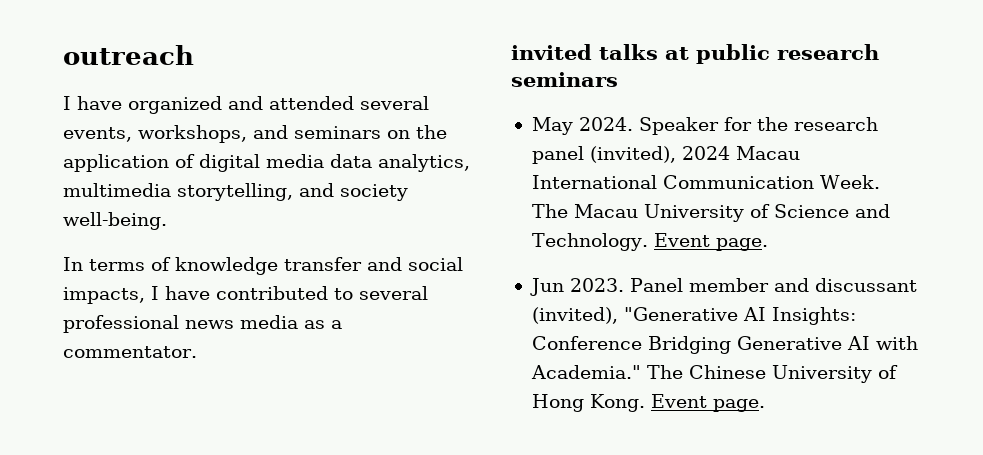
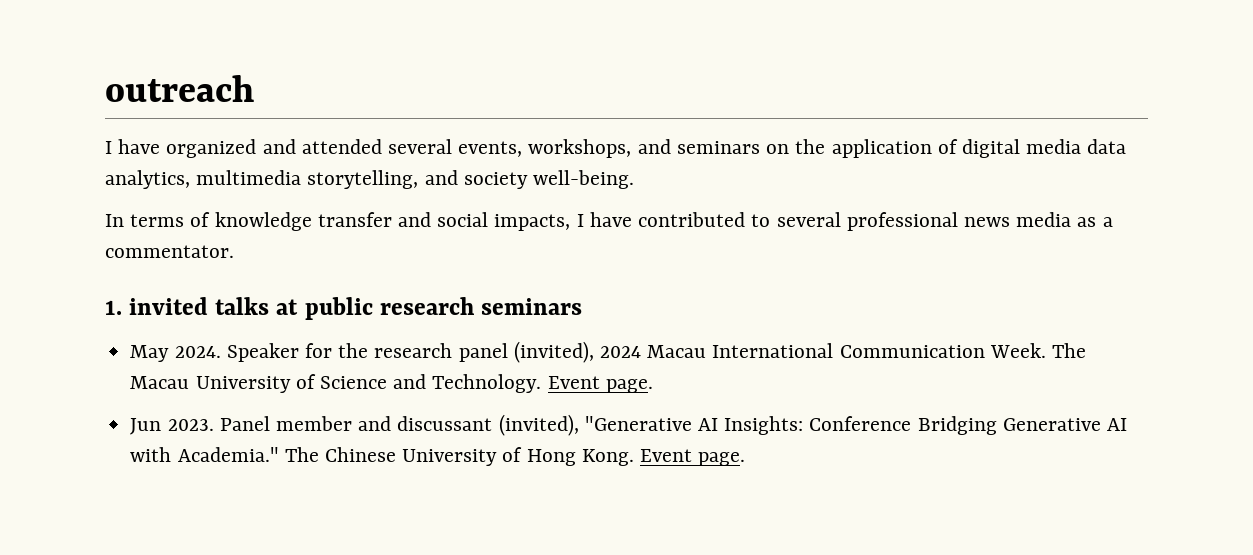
(197, 352) none -> [105,300,122,315] 1.

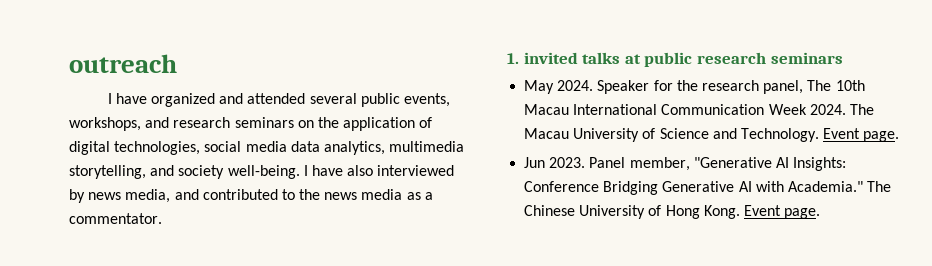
(453, 146) none -> [360,93,400,107] public
(671, 146) none -> [173,117,231,128] research
(1020, 148) none -> [114,141,242,155] technologies, social
[105,212,958,231] // In terms of knowledge transfer and social impacts, I have contributed to several professional -> [303,165,455,176] [69,189,321,203] I have also interviewed by news media, and contributed to the
[458,341,641,363] panel (invited), 2024 -> [763,80,865,94] panel, The 10th
[989,343,1046,358] Week. -> [768,104,846,115] Week 2024.
[275,414,579,436] member and discussant (invited), -> [629,157,690,171] member,

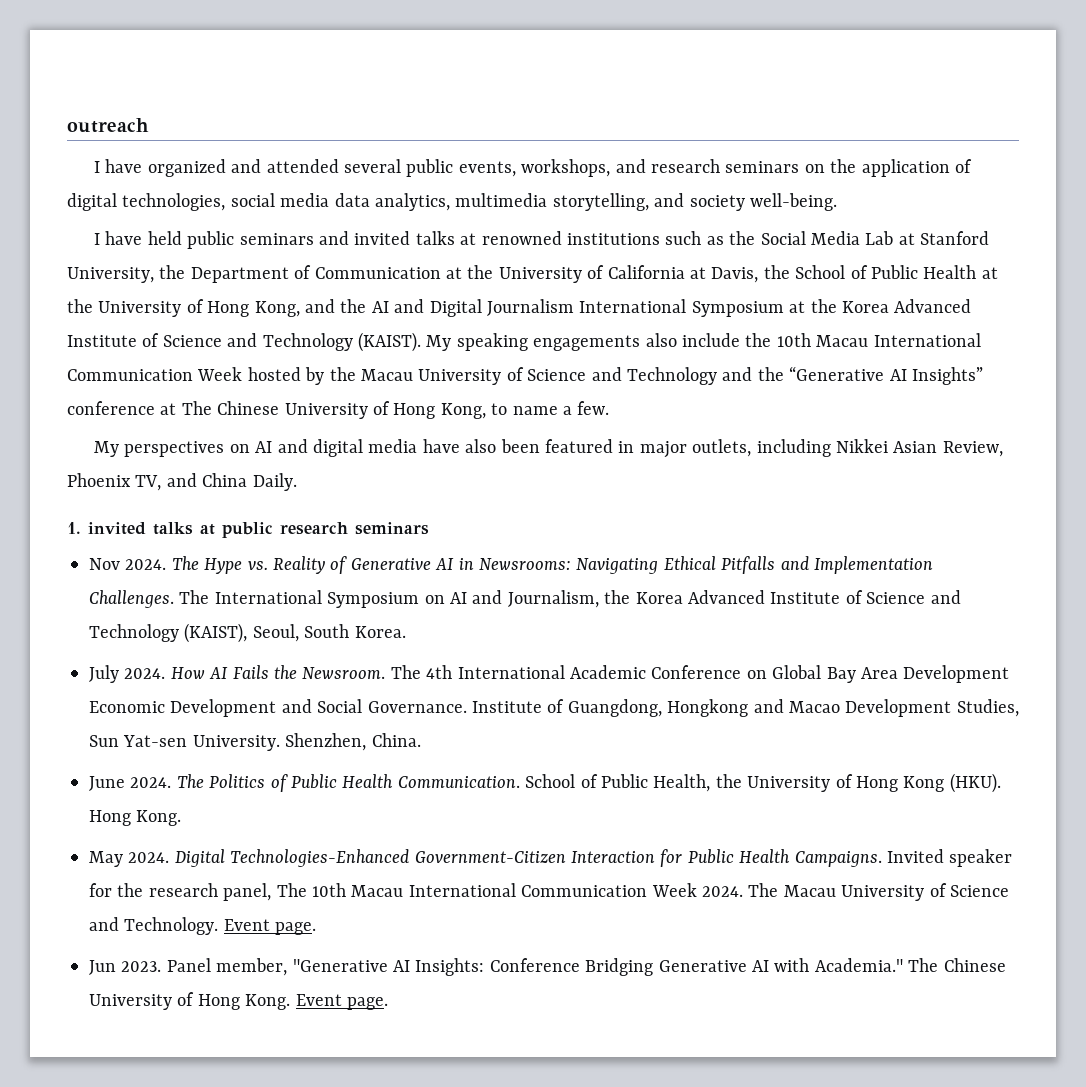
[303,165,455,176] [69,189,433,203] [69,213,162,224] I have also interviewed by news media, and contributed to the news media as a commentator. -> [94,231,990,249] [67,265,998,283] [67,299,972,317] [67,332,981,352] [67,366,983,385] [67,401,610,419] [94,439,1003,458] [67,473,297,491] // I have held public seminars and invited talks at renowned institutions such as the Social Media Lab at Stanford University, the Department of Communication at the University of California at Davis, the School of Public Health at the University of Hong Kong, and the AI and Digital Journalism International Symposium at the Korea Advanced Institute of Science and Technology (KAIST). My speaking engagements also include the 10th Macau International Communication Week hosted by the Macau University of Science and Technology and the “Generative AI Insights” conference at The Chinese University of Hong Kong, to name a few. // My perspectives on AI and digital media have also been featured in major outlets, including Nikkei Asian Review, Phoenix TV, and China Daily.
[524,80,650,94] May 2024. Speaker -> [89,556,933,574] [89,590,961,608] [89,623,406,643] [89,665,1010,683] [89,699,1019,717] [89,733,421,751] [89,773,1001,793] [89,810,182,826] [89,849,1013,867] Nov 2024. The Hype vs. Reality of Generative AI in Newsrooms: Navigating Ethical Pitfalls and Implementation Challenges. The International Symposium on AI and Journalism, the Korea Advanced Institute of Science and Technology (KAIST), Seoul, South Korea. // July 2024. How AI Fails the Newsroom. The 4th International Academic Conference on Global Bay Area Development Economic Development and Social Governance. Institute of Guangdong, Hongkong and Macao Development Studies, Sun Yat-sen University. Shenzhen, China. // June 2024. The Politics of Public Health Communication. School of Public Health, the University of Hong Kong (HKU). Hong Kong. // May 2024. Digital Technologies-Enhanced Government-Citizen Interaction for Public Health Campaigns. Invited speaker

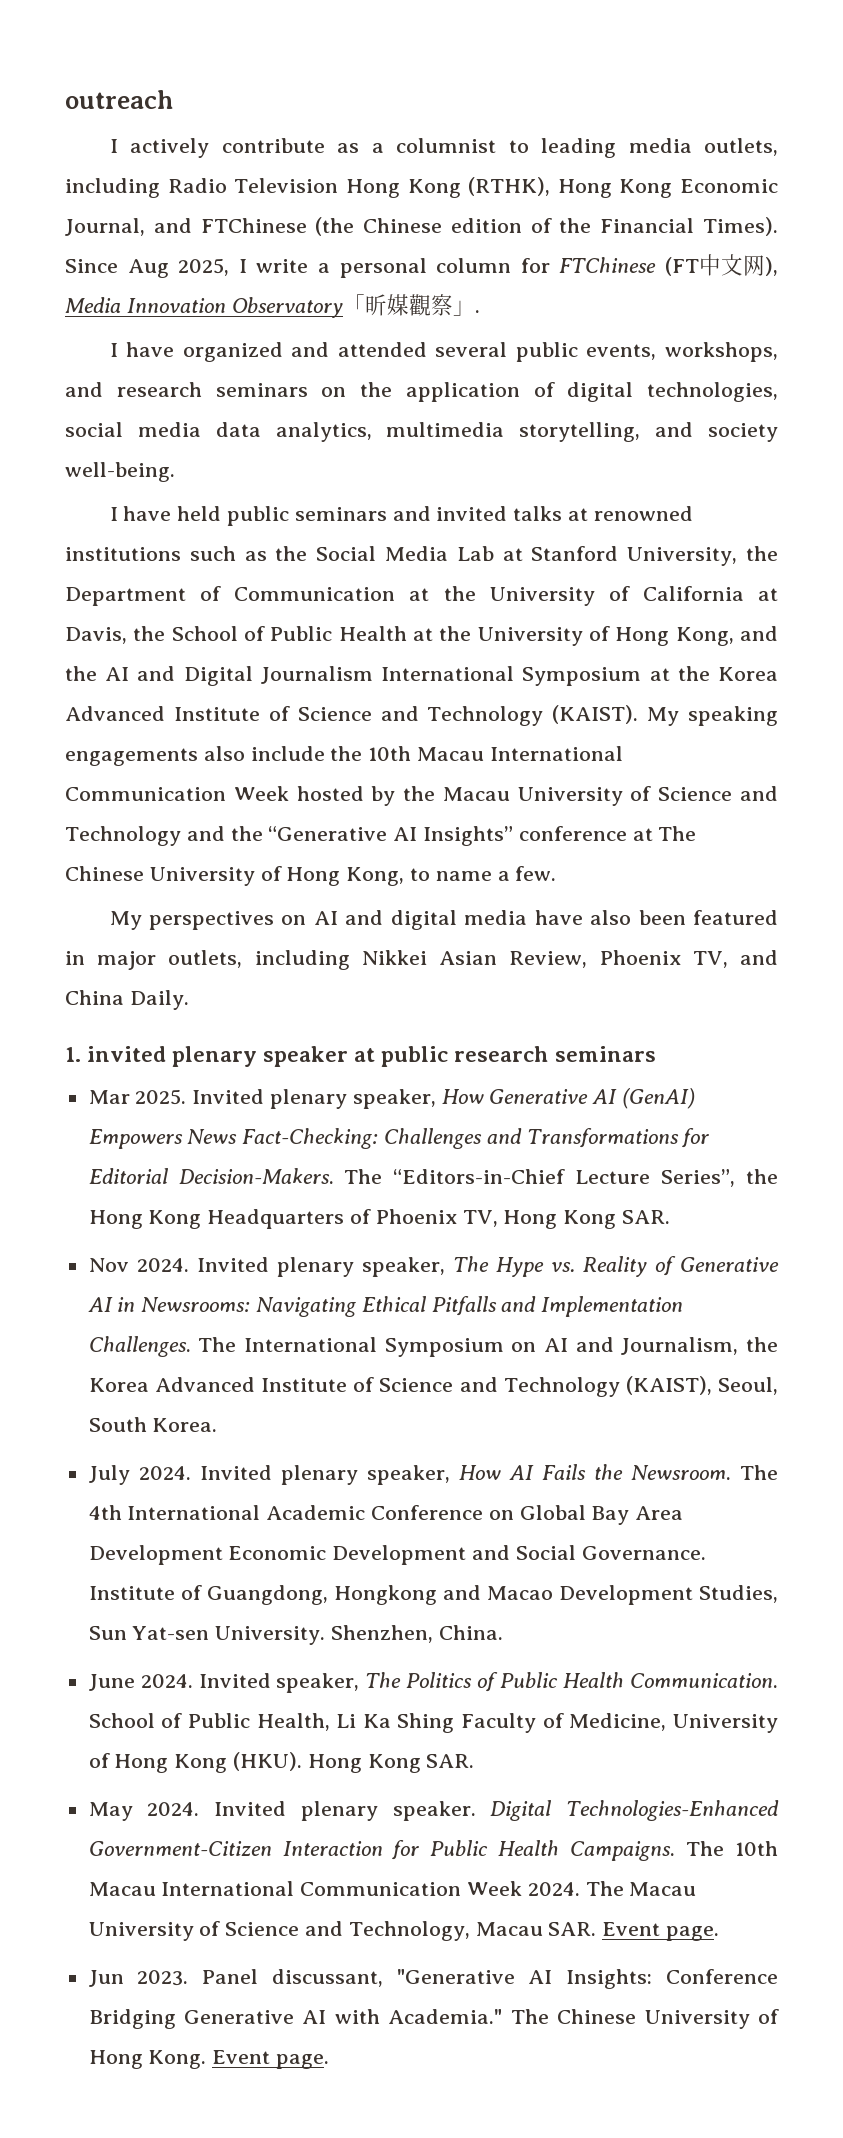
(149, 125) none -> [109,138,779,158] [65,177,778,198] [65,217,778,236] [65,254,779,278] [65,294,480,318] // I actively contribute as a columnist to leading media outlets, including Radio Television Hong Kong (RTHK), Hong Kong Economic Journal, and FTChinese (the Chinese edition of the Financial Times). Since Aug 2025, I write a personal column for FTChinese (FT中文网), Media Innovation Observatory「昕媒觀察」.
[153,522,193,535] talks -> [172,1046,349,1067] plenary speaker
(429, 528) none -> [88,1088,696,1109] [88,1128,710,1149] [88,1168,778,1187] [88,1209,671,1229] // Mar 2025. Invited plenary speaker, How Generative AI (GenAI) Empowers News Fact-Checking: Challenges and Transformations for Editorial Decision-Makers. The “Editors-in-Chief Lecture Series”, the Hong Kong Headquarters of Phoenix TV, Hong Kong SAR.
(167, 564) none -> [196,1257,445,1277] Invited plenary speaker,
(166, 673) none -> [199,1465,450,1485] Invited plenary speaker,
(172, 782) none -> [198,1673,360,1693] Invited speaker,
[715,774,742,788] the -> [336,1713,667,1733] Li Ka Shing Faculty of Medicine,
[136,810,182,826] Kong. -> [367,1754,475,1773] Kong SAR.
(170, 857) none -> [214,1801,476,1821] Invited plenary speaker.
[886,849,1013,867] [89,883,272,901] Invited speaker for the research panel, -> (676, 1851) none
[124,917,219,935] Technology. -> [348,1921,597,1941] Technology, Macau SAR.
[216,958,288,976] member, -> [271,1969,383,1987] discussant,

